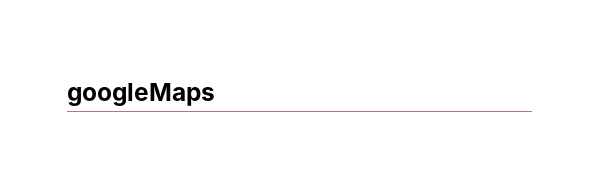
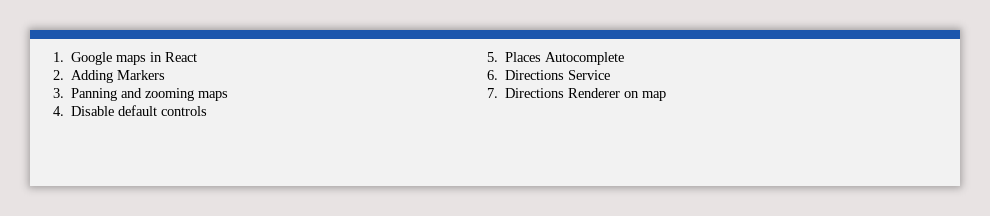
[67,83,215,106] googleMaps -> [53,52,198,65] [53,70,166,83] [53,88,229,101] [53,105,208,116] [487,52,625,65] [487,70,611,80] [487,88,667,101] 1. Google maps in React // 2. Adding Markers // 3. Panning and zooming maps // 4. Disable default controls // 5. Places Autocomplete // 6. Directions Service // 7. Directions Renderer on map

